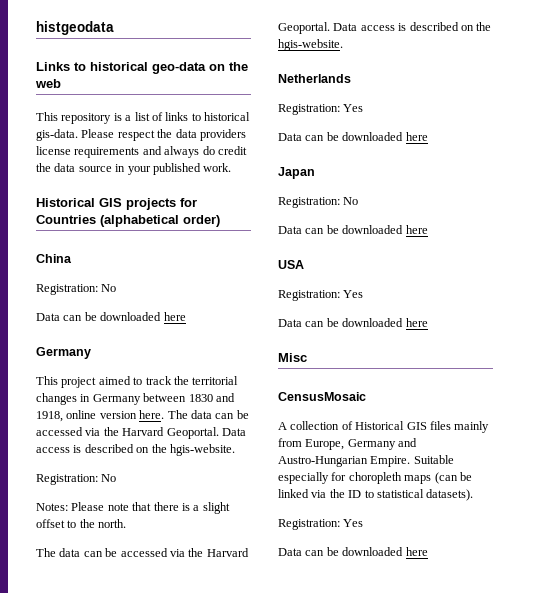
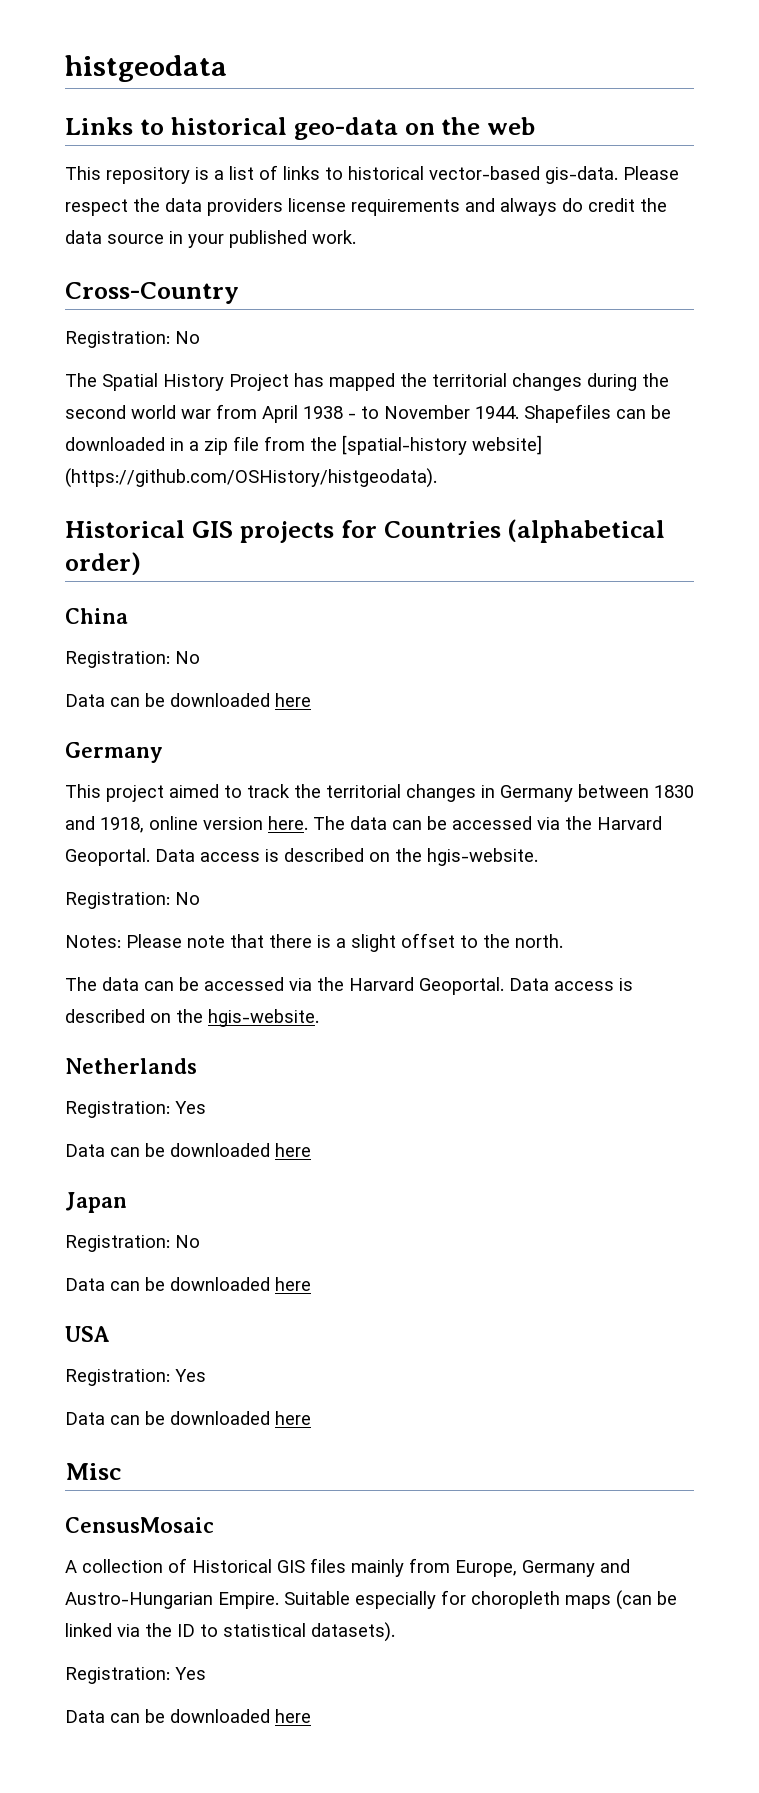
(250, 116) none -> [429,166,540,180] vector-based
(232, 167) none -> [65,282,239,304] [65,331,200,348] [65,373,669,391] [65,404,671,423] [65,435,542,455] [65,468,437,488] // Cross-Country // Registration: No // The Spatial History Project has mapped the territorial changes during the second world war from April 1938 - to November 1944. Shapefiles can be downloaded in a zip file from the [spatial-history website] (https://github.com/OSHistory/histgeodata).

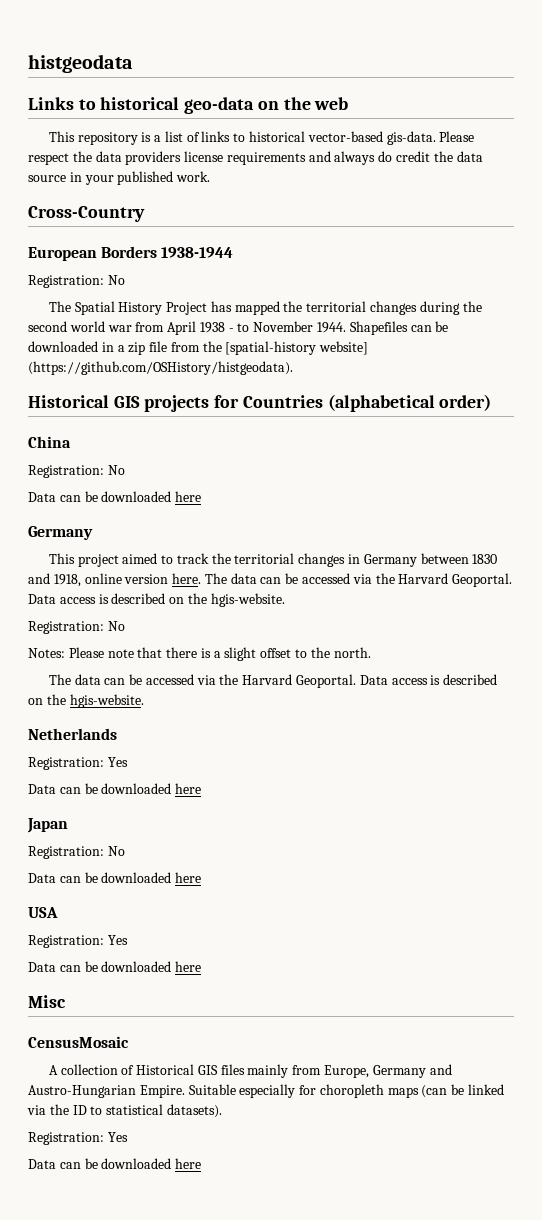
(239, 293) none -> [28,246,234,261] // European Borders 1938-1944

